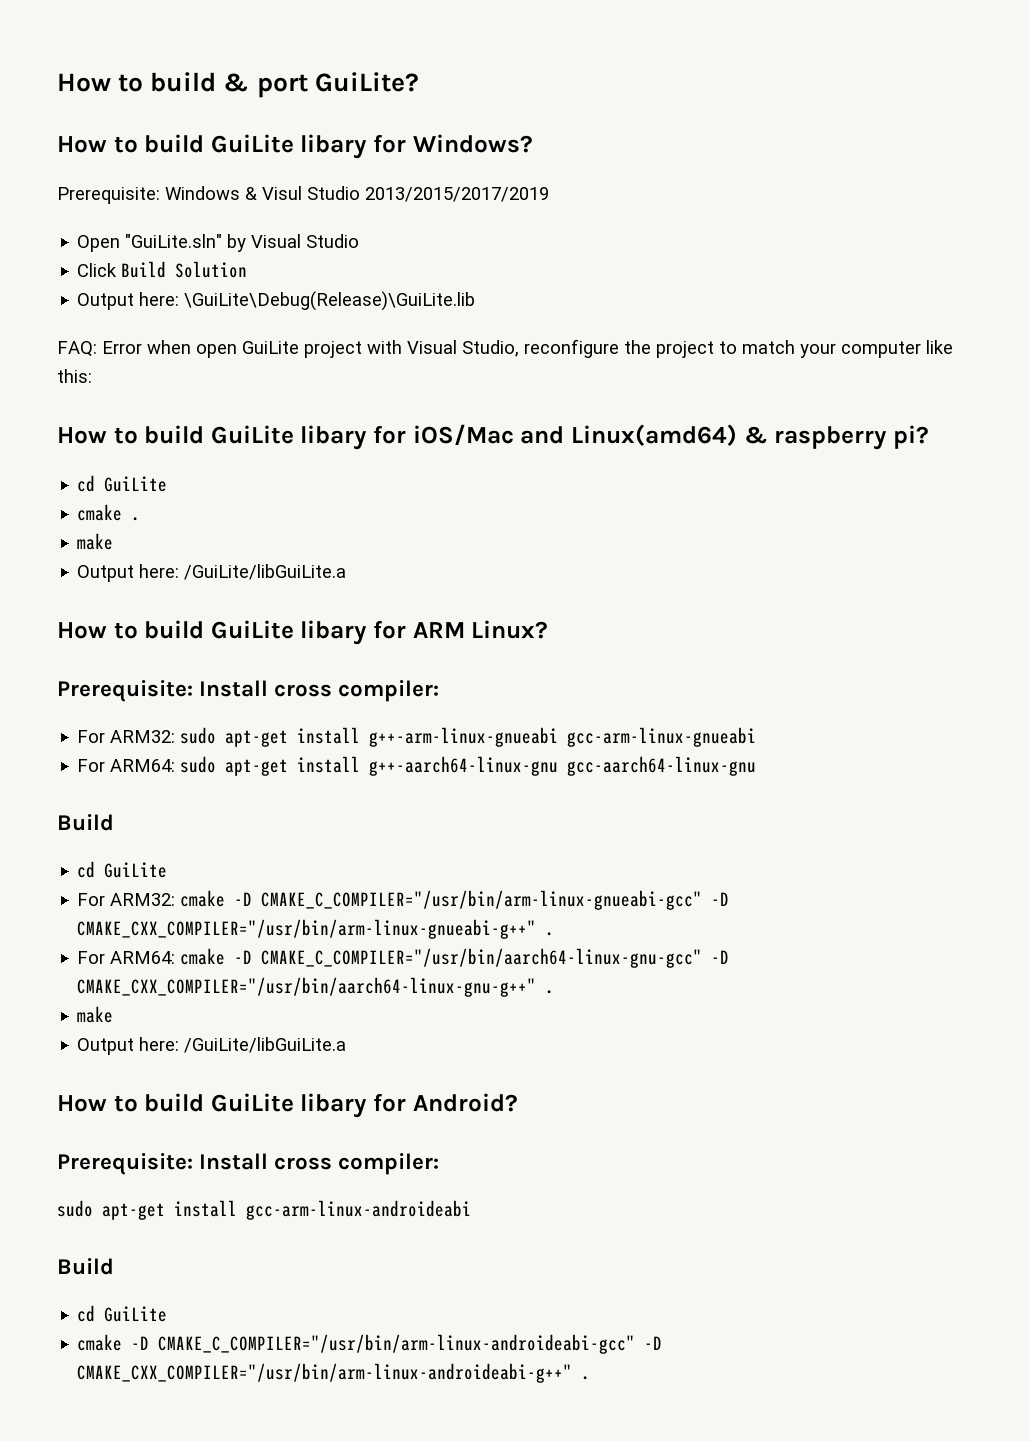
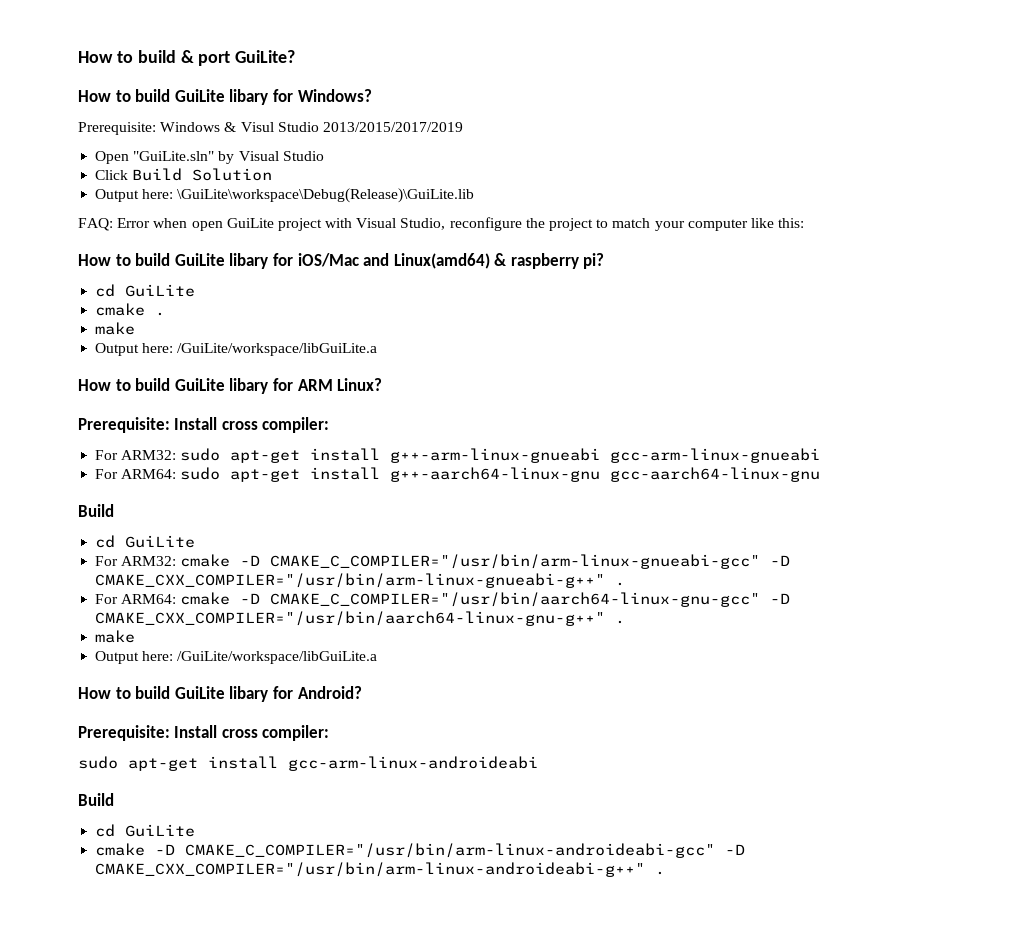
[184,291,476,311] \GuiLite\Debug(Release)\GuiLite.lib -> [177,188,475,203] \GuiLite\workspace\Debug(Release)\GuiLite.lib
[184,564,347,580] /GuiLite/libGuiLite.a -> [177,343,378,356] /GuiLite/workspace/libGuiLite.a
[184,1037,347,1053] /GuiLite/libGuiLite.a -> [177,651,378,664] /GuiLite/workspace/libGuiLite.a

